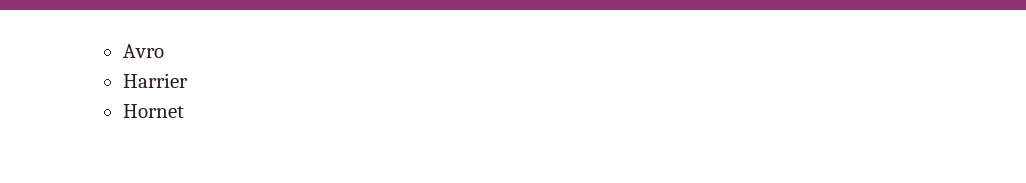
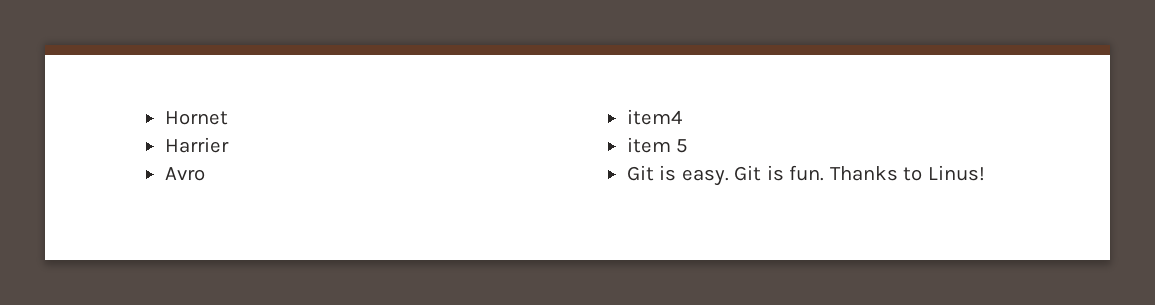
[122,44,164,58] Avro -> [164,111,228,125] Hornet
[122,104,184,118] Hornet -> [164,167,205,181] [626,109,682,125] [626,137,689,153] [626,165,985,186] Avro // item4 // item 5 // Git is easy. Git is fun. Thanks to Linus!

